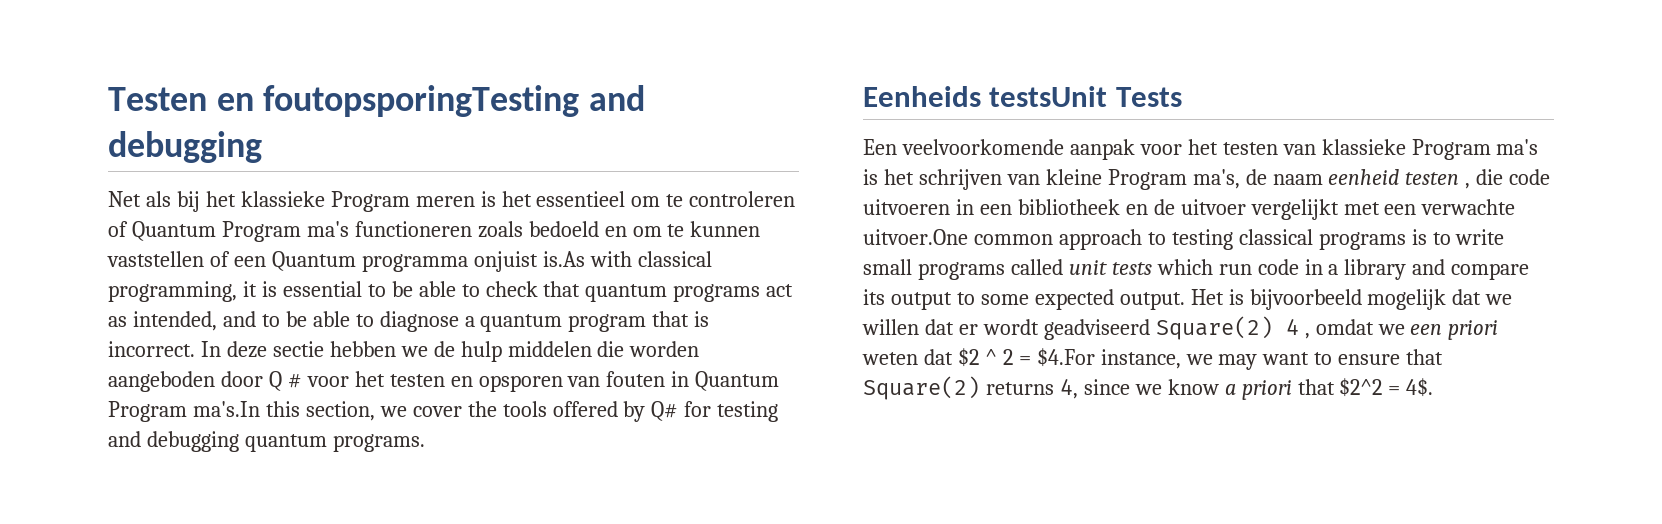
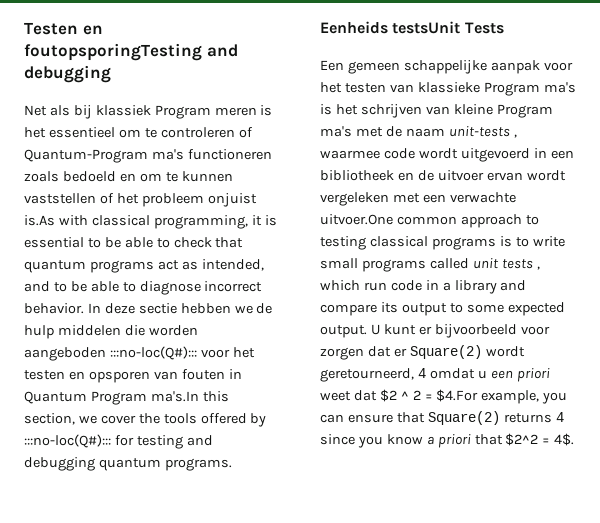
[205,191,325,207] het klassieke -> [95,105,151,116] klassiek
[131,221,301,242] Quantum Program -> [24,149,148,163] Quantum-Program
[233,251,468,272] een Quantum programma -> [116,193,204,207] het probleem
[464,311,710,332] [108,341,195,357] a quantum program that is incorrect. -> [204,281,263,292] [24,303,84,314] incorrect behavior.
[220,371,302,391] door Q # -> [109,346,197,360] :::no-loc(Q#):::
[651,401,679,421] Q# -> [24,434,111,448] :::no-loc(Q#):::
[901,139,1064,155] veelvoorkomende -> [347,60,487,74] gemeen schappelijke
[1192,169,1551,189] [863,199,950,215] ma's, de naam eenheid testen , die code uitvoeren -> [320,126,517,138] [320,148,530,162] ma's met de naam unit-tests , waarmee code wordt uitgevoerd
[1250,199,1339,220] vergelijkt -> [486,170,566,181] [320,192,389,206] ervan wordt vergeleken
(1152, 268) none -> [536,266,540,270] ,
[1190,289,1513,310] [862,316,1405,340] Het is bijvoorbeeld mogelijk dat we willen dat er wordt geadviseerd Square(2) 4 , omdat we -> [370,324,550,338] [320,345,525,360] [320,368,487,382] U kunt er bijvoorbeeld voor zorgen dat er Square(2) wordt geretourneerd, 4 omdat u
[862,352,918,365] weten -> [320,391,351,401] weet
[1100,349,1333,370] instance, we may want to -> [481,390,568,404] [320,414,344,423] example, you can
[1059,379,1162,399] 4, since we -> [555,412,564,422] [320,434,383,448] 4 since you

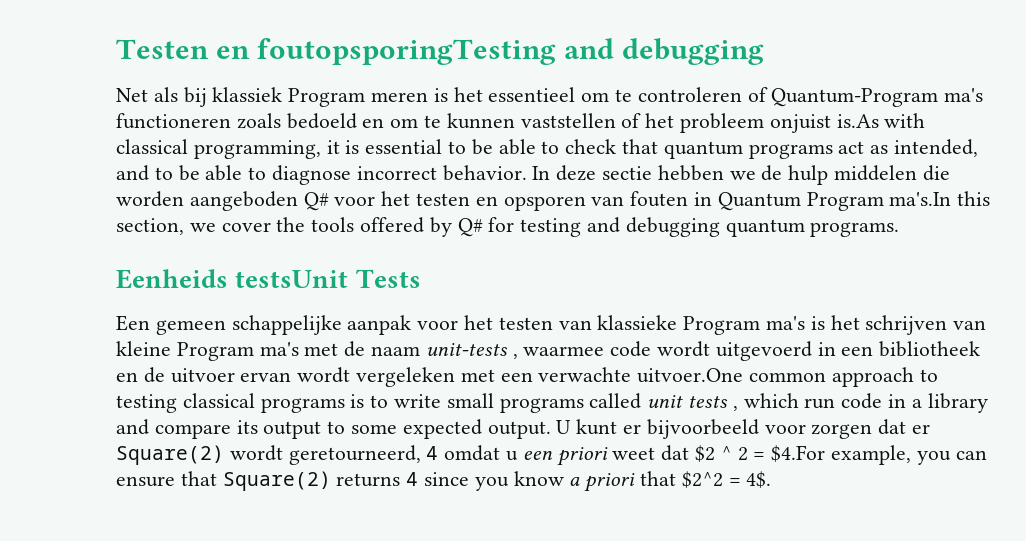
[109,346,197,360] :::no-loc(Q#)::: -> [303,192,329,211] Q#
[24,434,111,448] :::no-loc(Q#)::: -> [457,218,483,237] Q#

